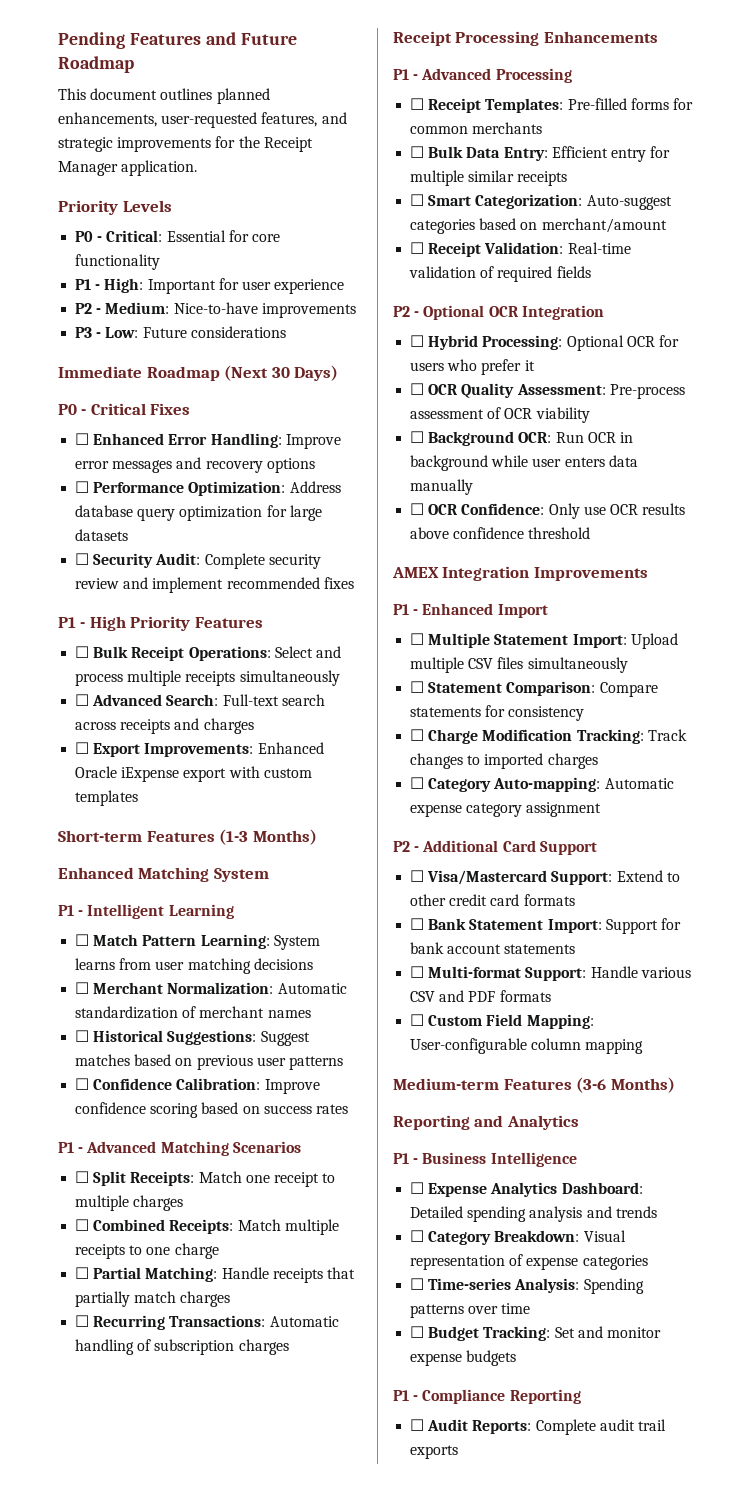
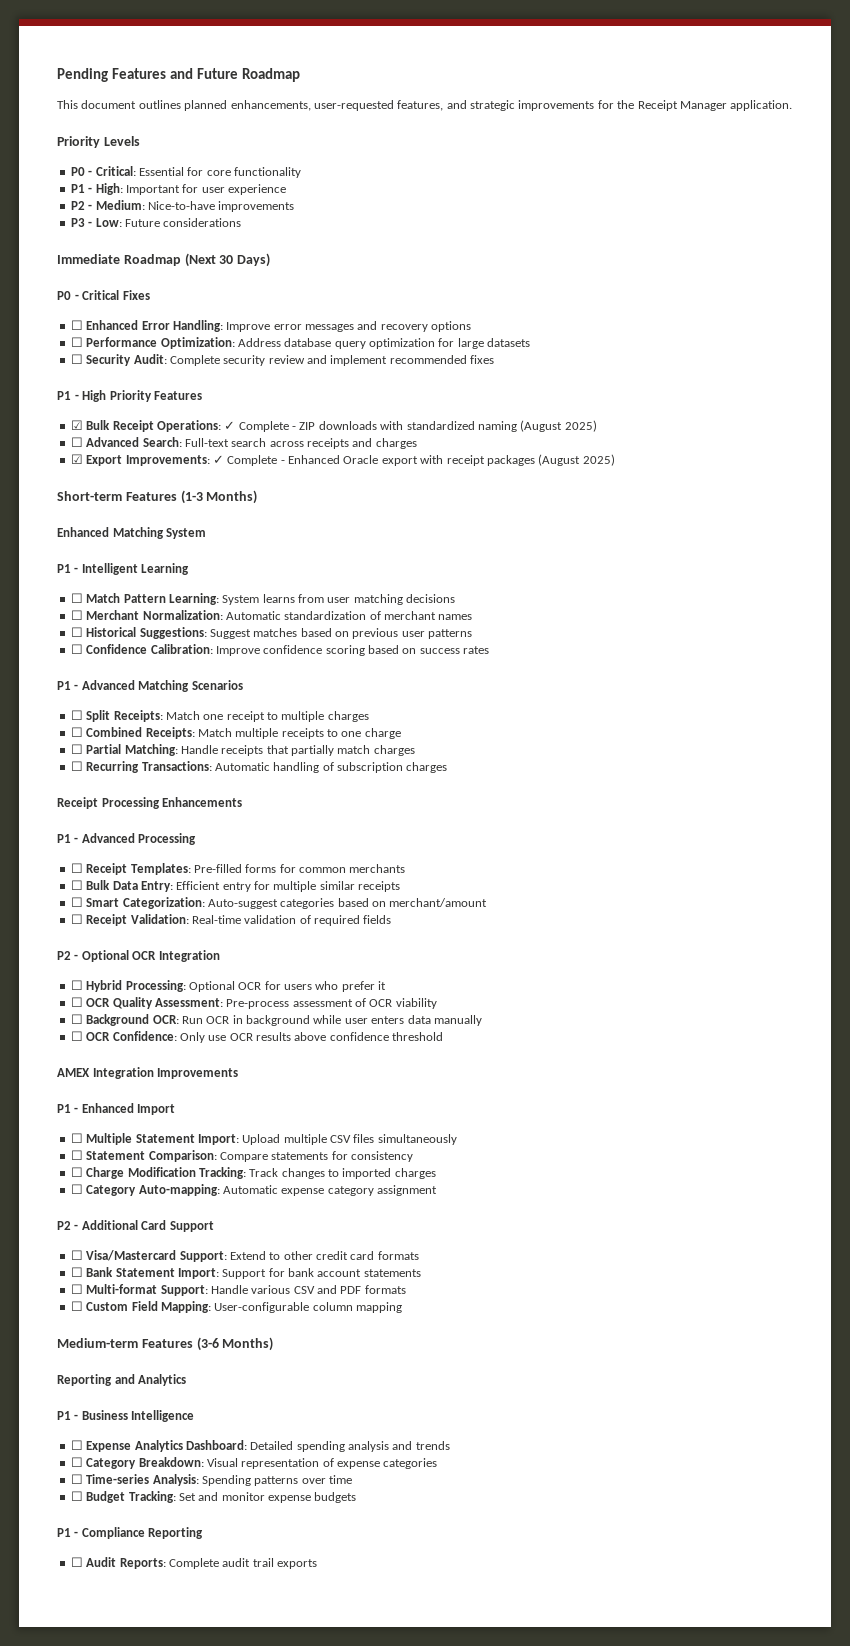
[75,646,90,658] ☐ -> [70,420,83,430] ☑
[274,646,341,658] [75,670,340,686] Select and process multiple receipts simultaneously -> [224,420,597,432] ✓ Complete - ZIP downloads with standardized naming (August 2025)
[75,742,90,754] ☐ -> [70,454,83,464] ☑
(254, 750) none -> [212,455,285,466] ✓ Complete -
[121,767,180,782] iExpense -> (379, 459) none
[263,768,312,778] [75,790,139,806] custom templates -> [446,454,615,466] receipt packages (August 2025)

